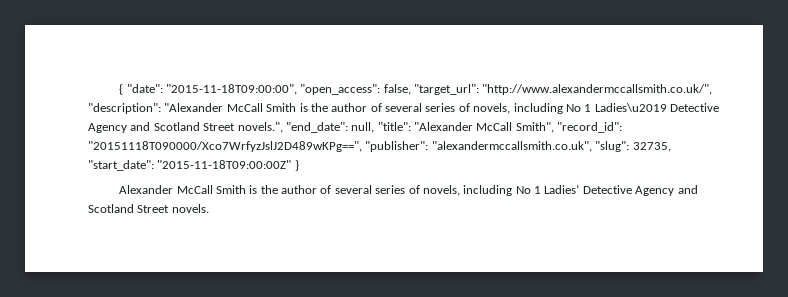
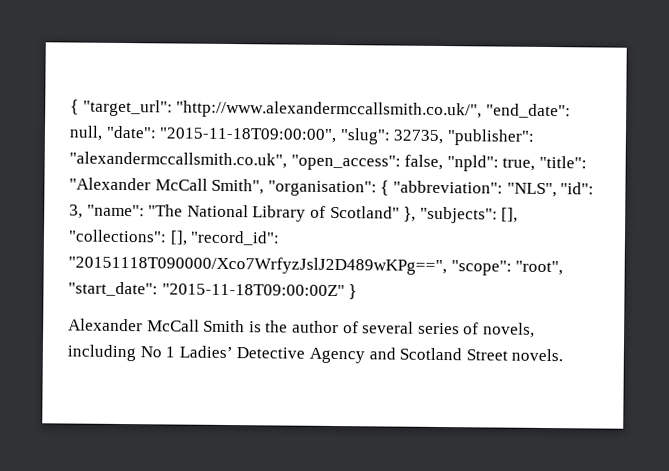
[119,84,713,95] [88,103,719,114] [88,122,623,133] [88,141,671,152] { "date": "2015-11-18T09:00:00", "open_access": false, "target_url": "http://www.alexandermccallsmith.co.uk/", "description": "Alexander McCall Smith is the author of several series of novels, including No 1 Ladies\u2019 Detective Agency and Scotland Street novels.", "end_date": null, "title": "Alexander McCall Smith", "record_id": "20151118T090000/Xco7WrfyzJslJ2D489wKPg==", "publisher": "alexandermccallsmith.co.uk", "slug": 32735, -> [70,99,571,120] [69,125,535,146] [69,151,587,172] [69,177,595,198] [69,204,519,224] [68,229,281,246] [68,255,564,276] { "target_url": "http://www.alexandermccallsmith.co.uk/", "end_date": null, "date": "2015-11-18T09:00:00", "slug": 32735, "publisher": "alexandermccallsmith.co.uk", "open_access": false, "npld": true, "title": "Alexander McCall Smith", "organisation": { "abbreviation": "NLS", "id": 3, "name": "The National Library of Scotland" }, "subjects": [], "collections": [], "record_id": "20151118T090000/Xco7WrfyzJslJ2D489wKPg==", "scope": "root",

